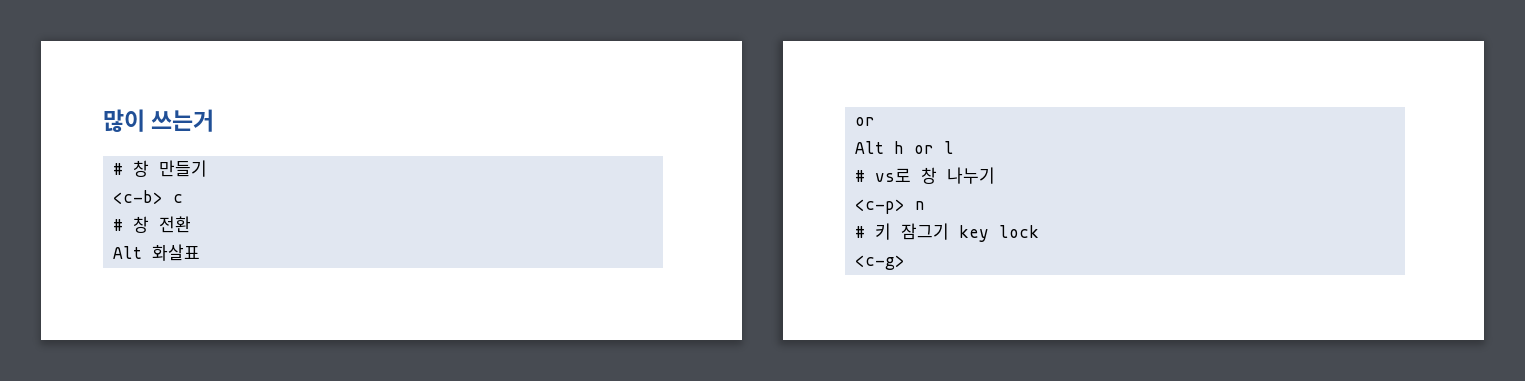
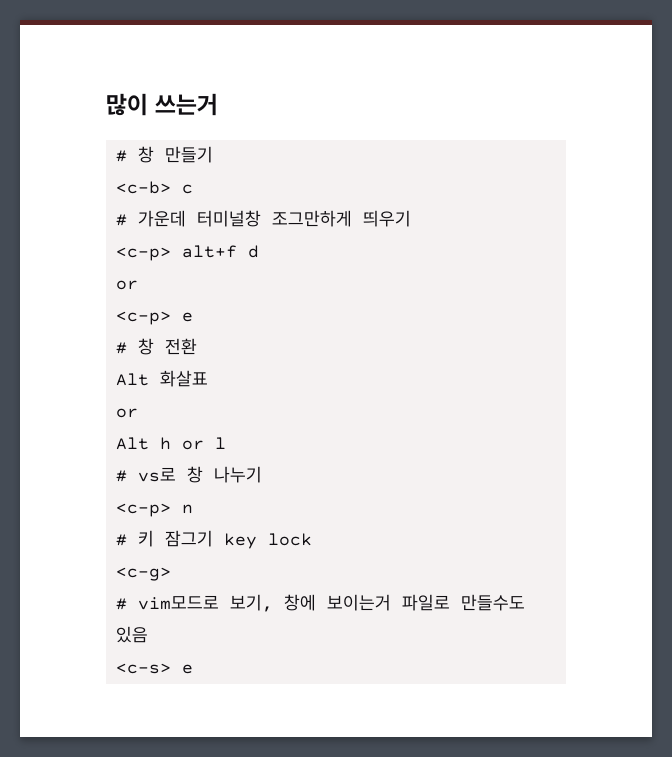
(184, 198) none -> [116,210,412,227] [116,245,260,261] [116,280,139,290] [116,311,194,325] // # 가운데 터미널창 조그만하게 띄우기 // <c-p> alt+f d // or // <c-p> e
(906, 262) none -> [116,594,526,612] [116,626,149,643] [116,663,194,674] // # vim모드로 보기, 창에 보이는거 파일로 만들수도 있음 // <c-s> e

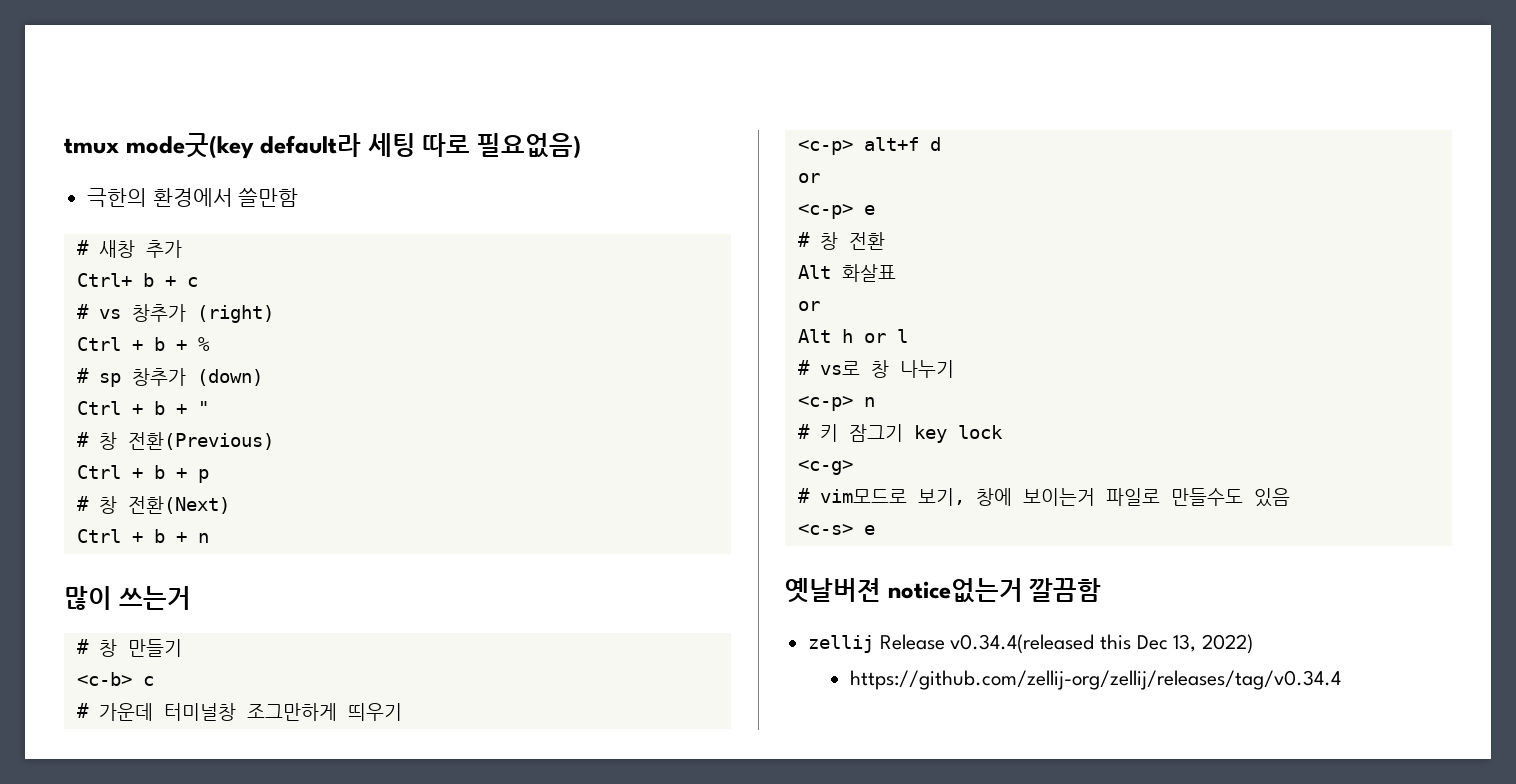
(106, 104) none -> [64,133,582,159] [87,188,299,207] [76,240,182,258] [76,273,198,287] [76,304,274,323] [76,337,210,351] [76,368,263,387] [76,401,209,415] [76,432,274,450] [76,465,209,483] [76,496,230,514] [76,529,209,543] tmux mode굿(key default라 세팅 따로 필요없음) // 극한의 환경에서 쓸만함 // # 새창 추가 // Ctrl+ b + c // # vs 창추가 (right) // Ctrl + b + % // # sp 창추가 (down) // Ctrl + b + " // # 창 전환(Previous) // Ctrl + b + p // # 창 전환(Next) // Ctrl + b + n //
(194, 669) none -> [785,578,1102,603] [808,634,1254,654] [849,670,1341,690] // 옛날버젼 notice없는거 깔끔함 // zellij Release v0.34.4(released this Dec 13, 2022) // https://github.com/zellij-org/zellij/releases/tag/v0.34.4

